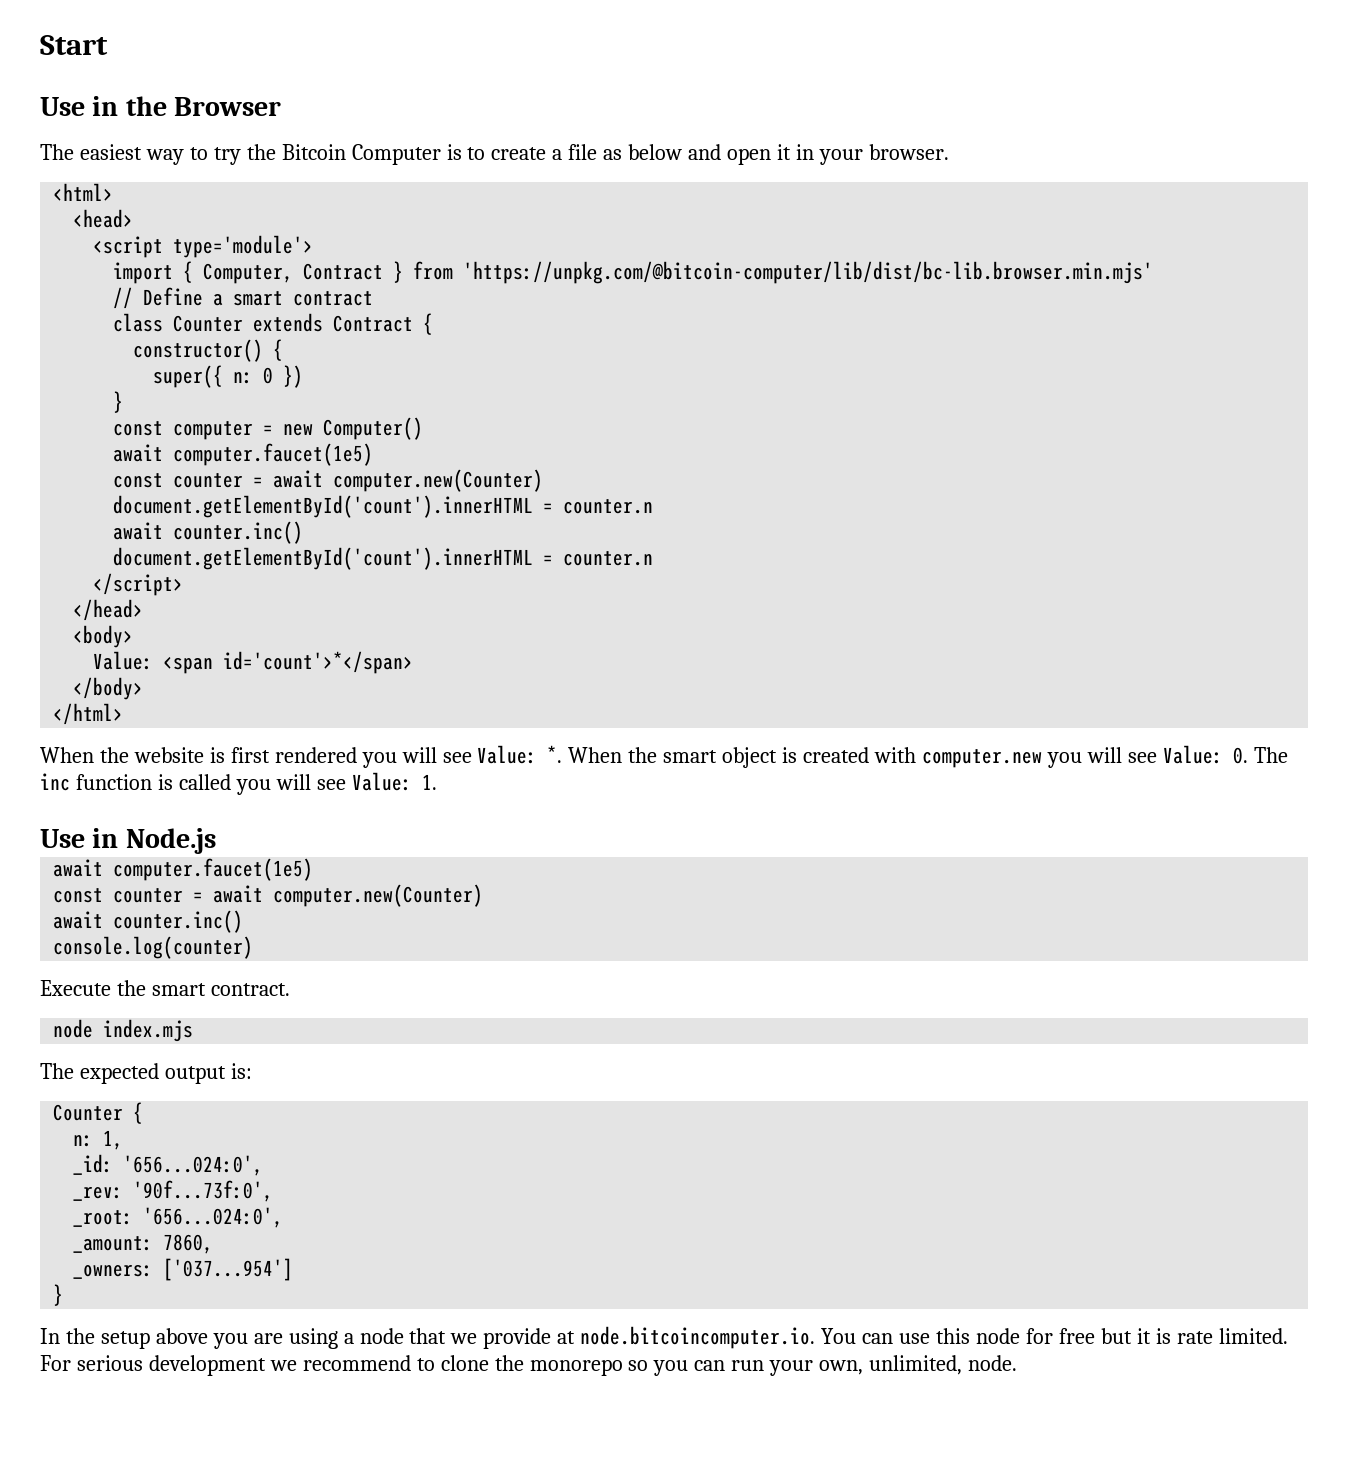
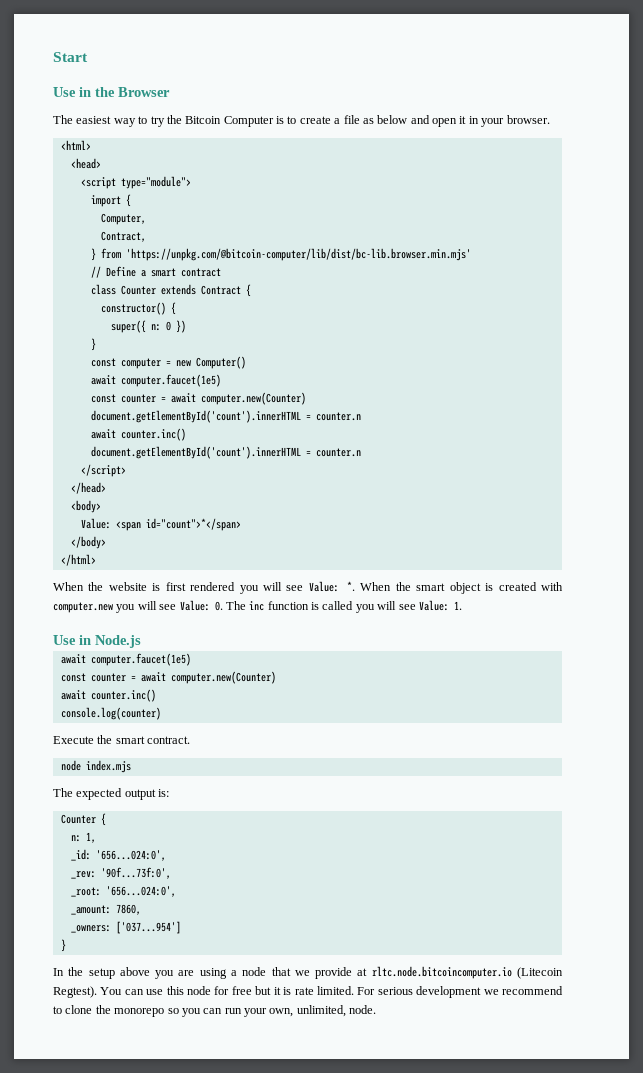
[173,235,314,258] type='module'> -> [120,176,191,189] type="module">
(194, 272) none -> (131, 200) //
[303,263,384,280] Contract -> [100,231,146,242] // Contract, //
[223,651,414,674] id='count'>*</span> -> [145,518,241,531] id="count">*</span>
[580,1326,816,1349] node.bitcoincomputer.io. -> [371,966,563,979] [53,986,97,998] rltc.node.bitcoincomputer.io (Litecoin Regtest).

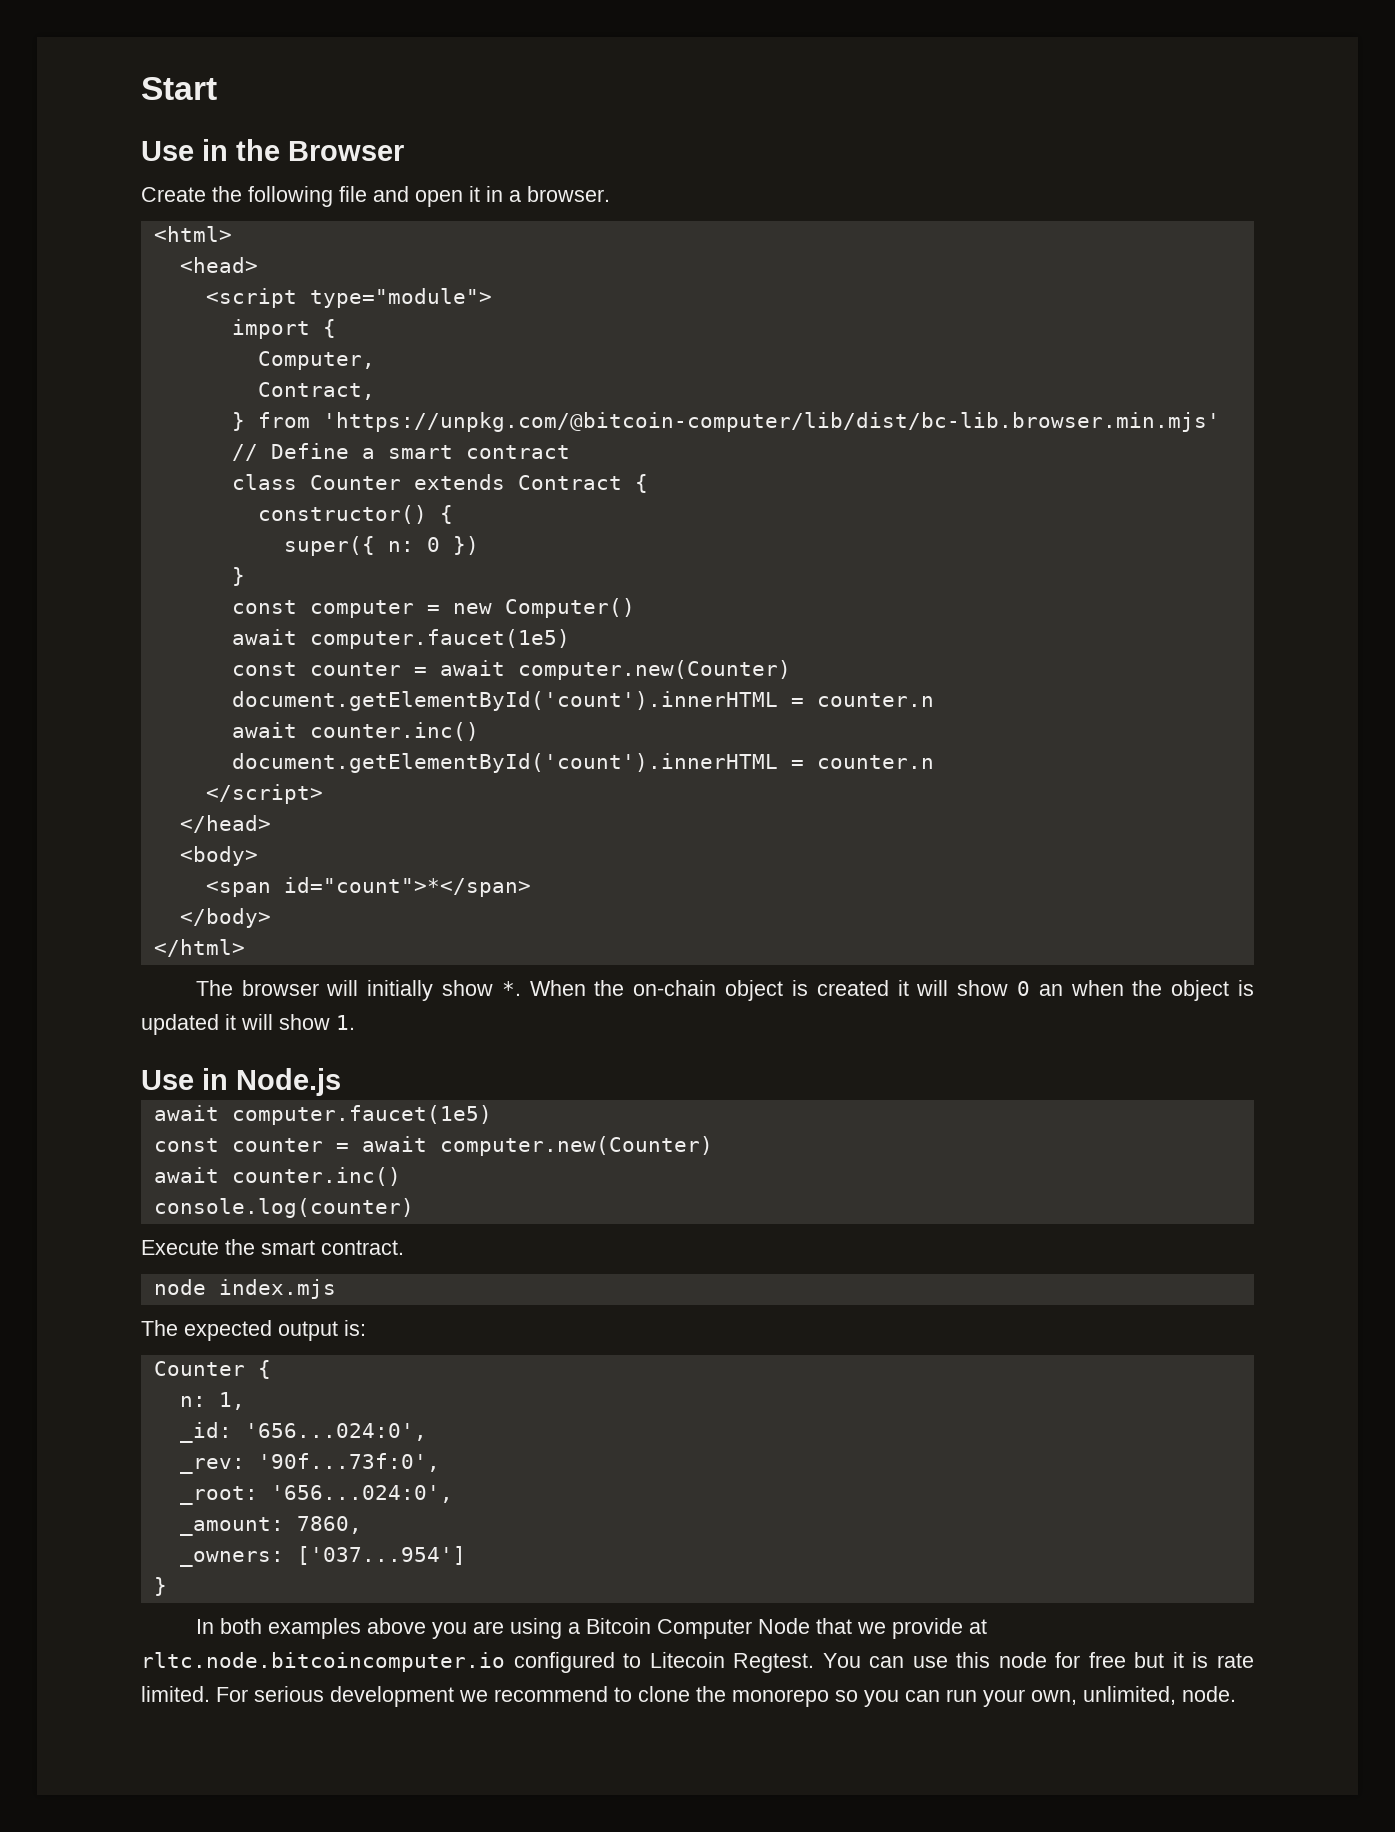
[53,115,408,127] The easiest way to try the Bitcoin Computer is to create a file as below -> [141,186,367,207] Create the following file
[481,118,505,127] your -> [509,190,521,202] a
[80,518,111,529] Value: -> (258, 856) none
[53,581,339,594] When the website is first rendered you will see Value: -> [195,980,494,1001] The browser will initially show
[416,583,446,591] smart -> [633,980,717,996] on-chain
[540,582,563,591] [53,600,449,613] with computer.new you will see Value: 0. The inc function is called you will see Value: -> [897,980,1254,1001] [141,1014,330,1035] it will show 0 an when the object is updated it will show
[68,967,115,979] the setup -> [219,1618,361,1639] both examples
[242,967,267,976] node -> [585,1618,810,1639] Bitcoin Computer Node
[517,967,563,979] [53,986,97,998] (Litecoin Regtest). -> [513,1652,815,1673] configured to Litecoin Regtest.

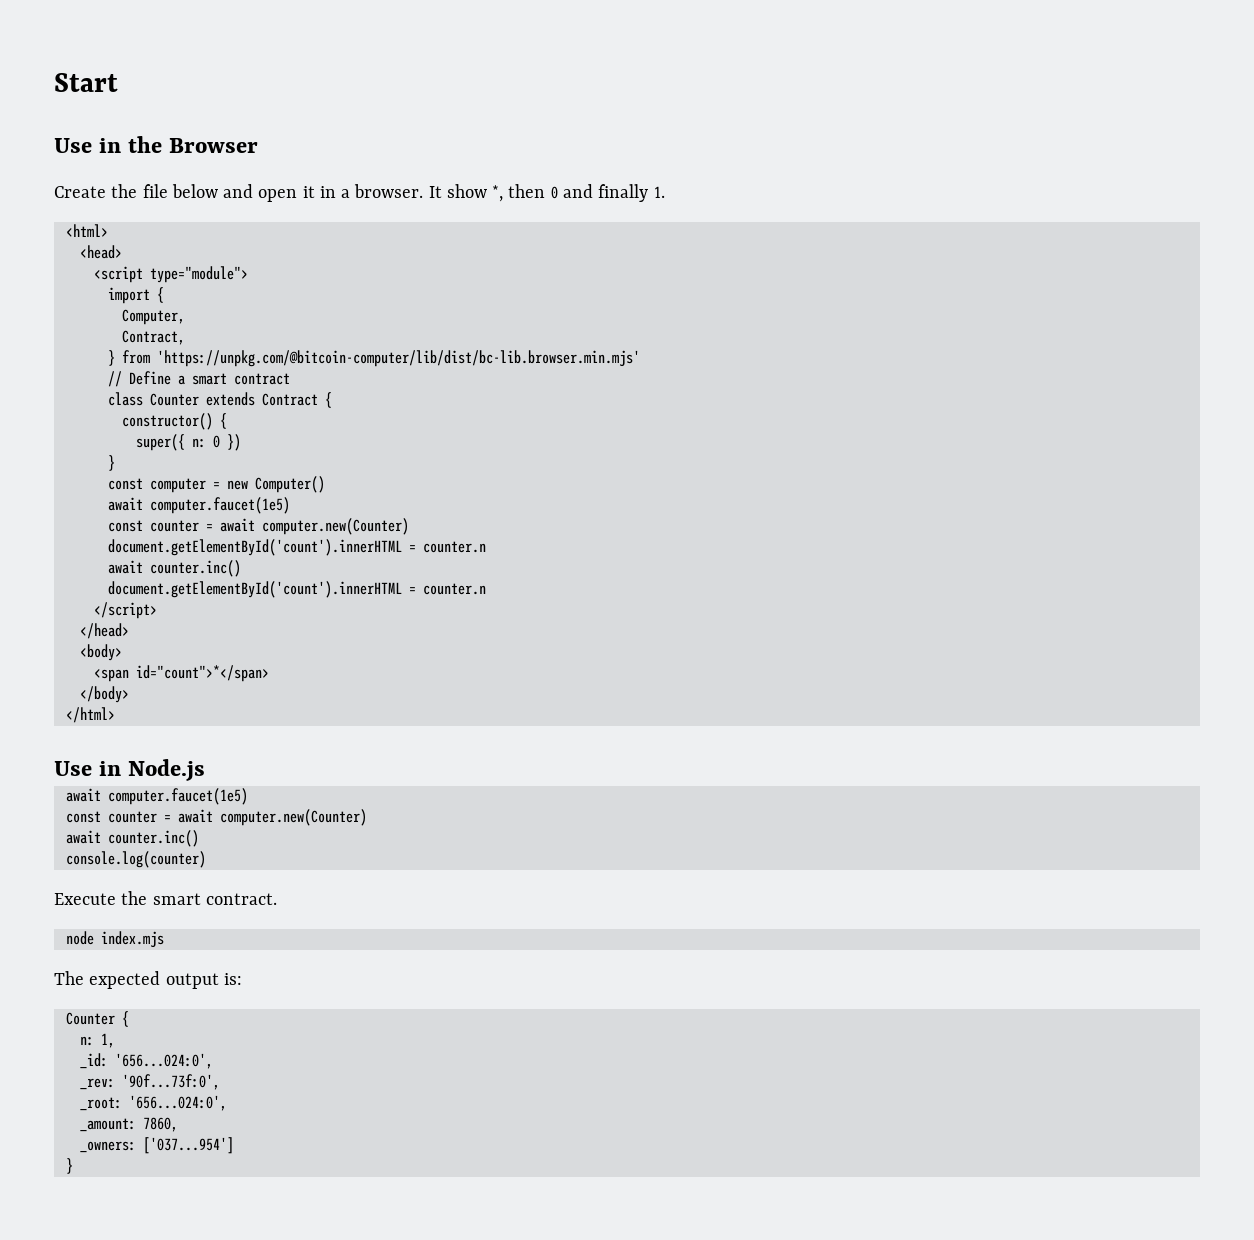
[248,186,367,207] following file -> [142,184,218,198] file below
(610, 194) none -> [428,184,665,202] It show *, then 0 and finally 1.
[195,980,1254,1001] [141,1014,355,1035] // The browser will initially show *. When the on-chain object is created it will show 0 an when the object is updated it will show 1. -> (115, 715) none
[195,1618,987,1639] [141,1652,1254,1673] [141,1686,1236,1707] // In both examples above you are using a Bitcoin Computer Node that we provide at rltc.node.bitcoincomputer.io configured to Litecoin Regtest. You can use this node for free but it is rate limited. For serious development we recommend to clone the monorepo so you can run your own, unlimited, node. -> (73, 1166) none

